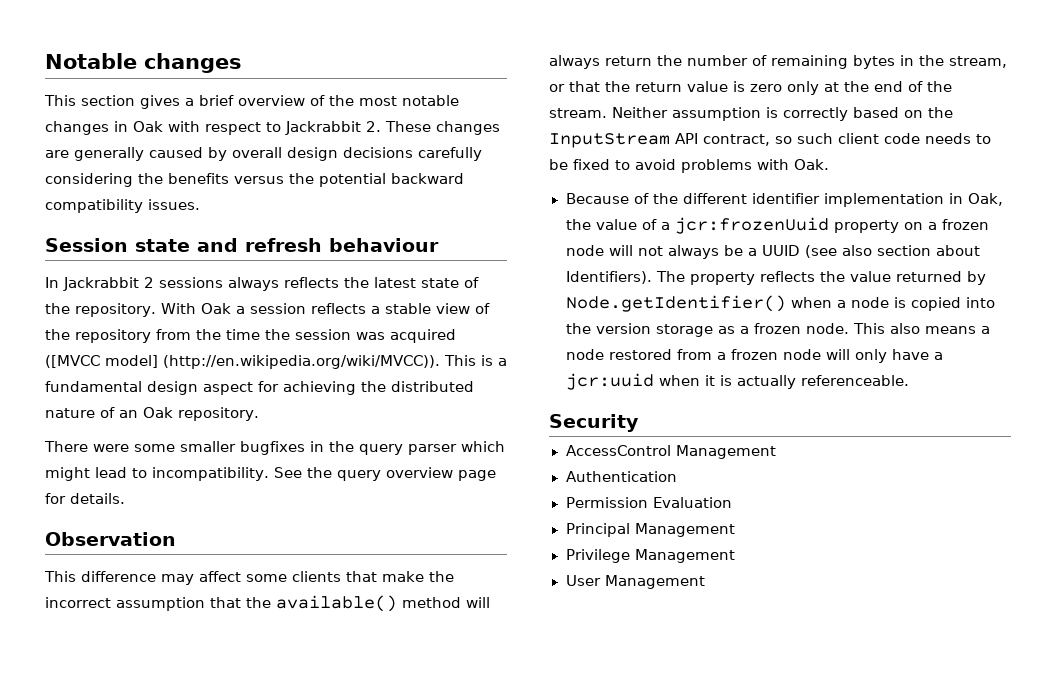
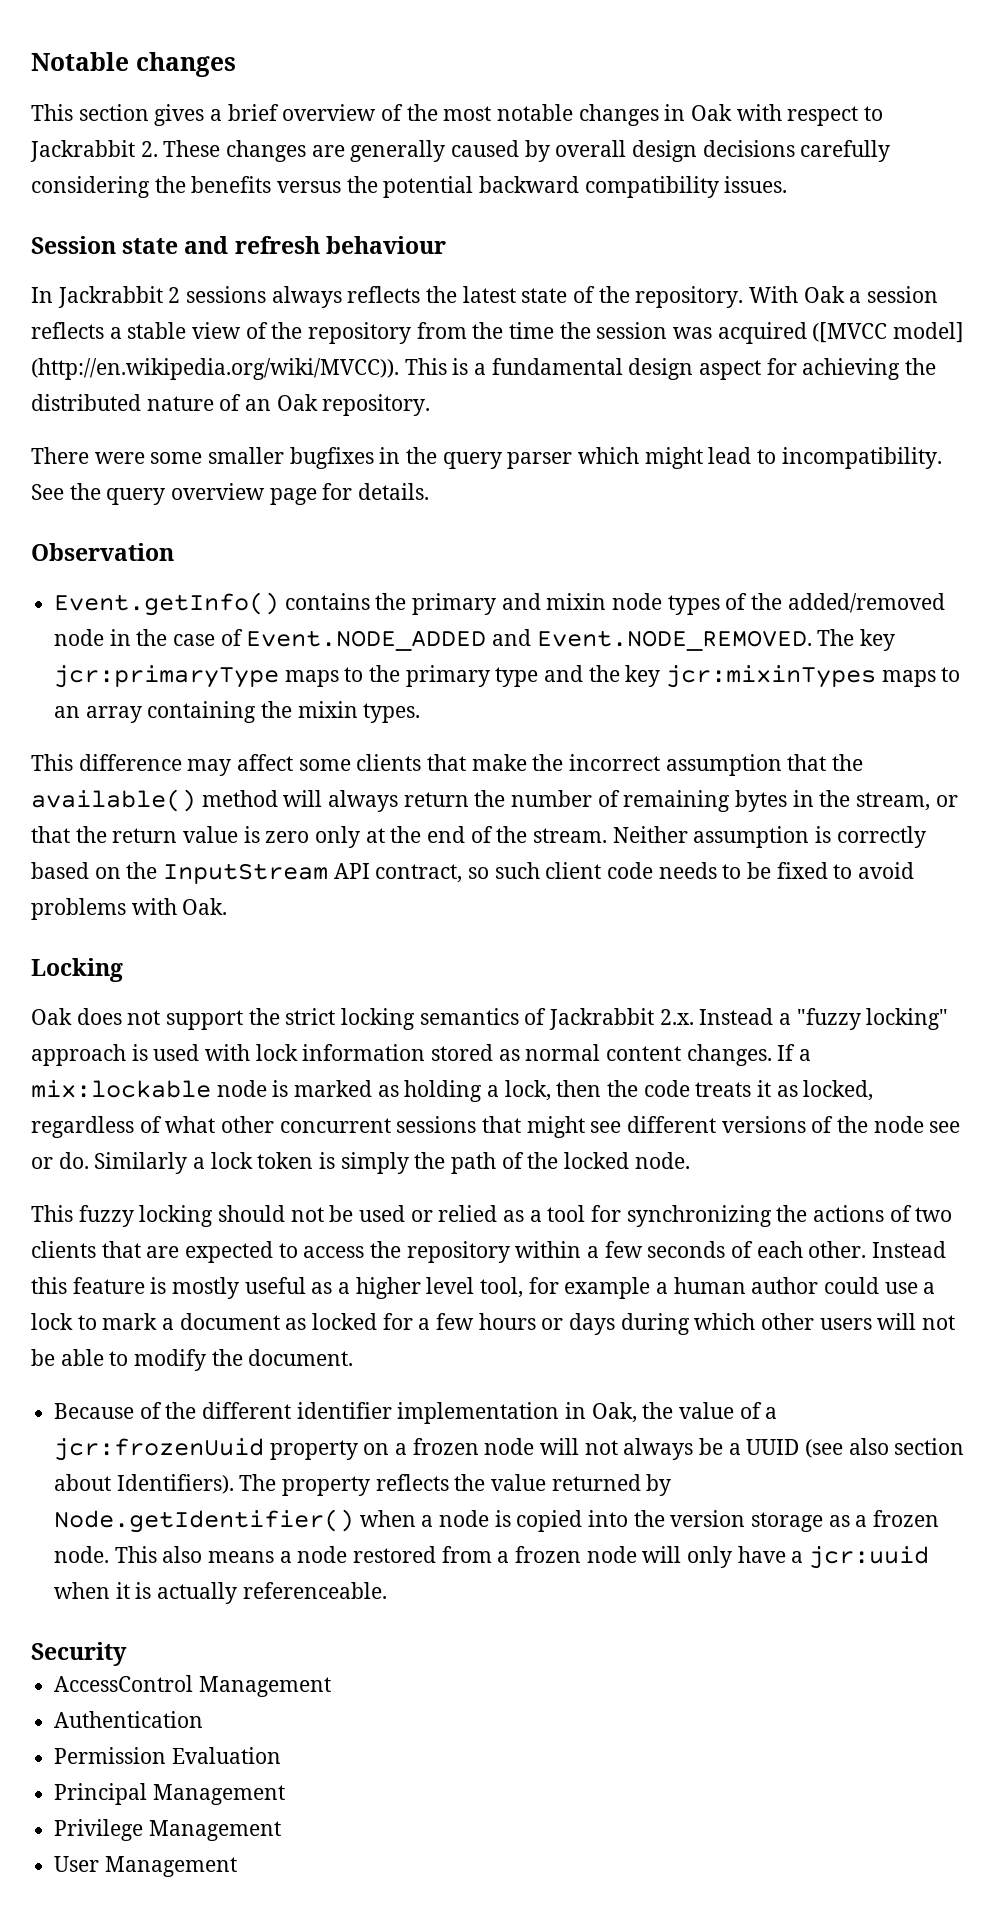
(176, 539) none -> [54,592,945,616] [54,629,896,651] [54,665,961,688] [54,701,421,723] // Event.getInfo() contains the primary and mixin node types of the added/removed node in the case of Event.NODE_ADDED and Event.NODE_REMOVED. The key jcr:primaryType maps to the primary type and the key jcr:mixinTypes maps to an array containing the mixin types.
(829, 164) none -> [31,958,123,982] [31,1008,949,1030] [31,1044,812,1066] [31,1080,874,1102] [31,1116,961,1138] [31,1152,690,1174] [31,1205,953,1227] [31,1241,947,1263] [31,1277,936,1299] [31,1313,956,1335] [31,1349,354,1371] // Locking // Oak does not support the strict locking semantics of Jackrabbit 2.x. Instead a "fuzzy locking" approach is used with lock information stored as normal content changes. If a mix:lockable node is marked as holding a lock, then the code treats it as locked, regardless of what other concurrent sessions that might see different versions of the node see or do. Similarly a lock token is simply the path of the locked node. // This fuzzy locking should not be used or relied as a tool for synchronizing the actions of two clients that are expected to access the repository within a few seconds of each other. Instead this feature is mostly useful as a higher level tool, for example a human author could use a lock to mark a document as locked for a few hours or days during which other users will not be able to modify the document.

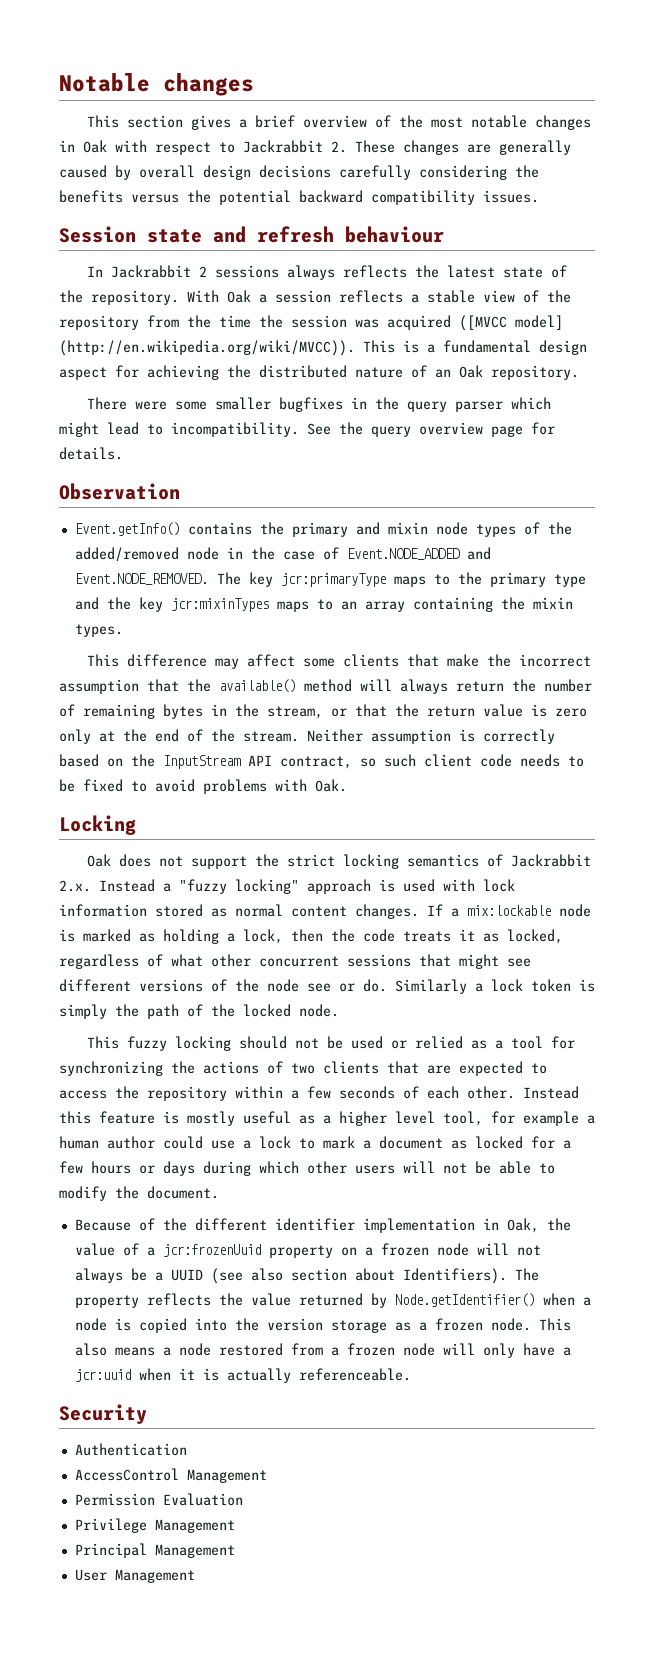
(127, 1654) none -> [74,1443,187,1456] // Authentication
[54,1711,204,1728] // Authentication -> (267, 1476) none
[54,1783,285,1805] [54,1819,144,1841] Principal Management // Privilege -> [74,1518,235,1533] [74,1543,147,1558] Privilege Management // Principal

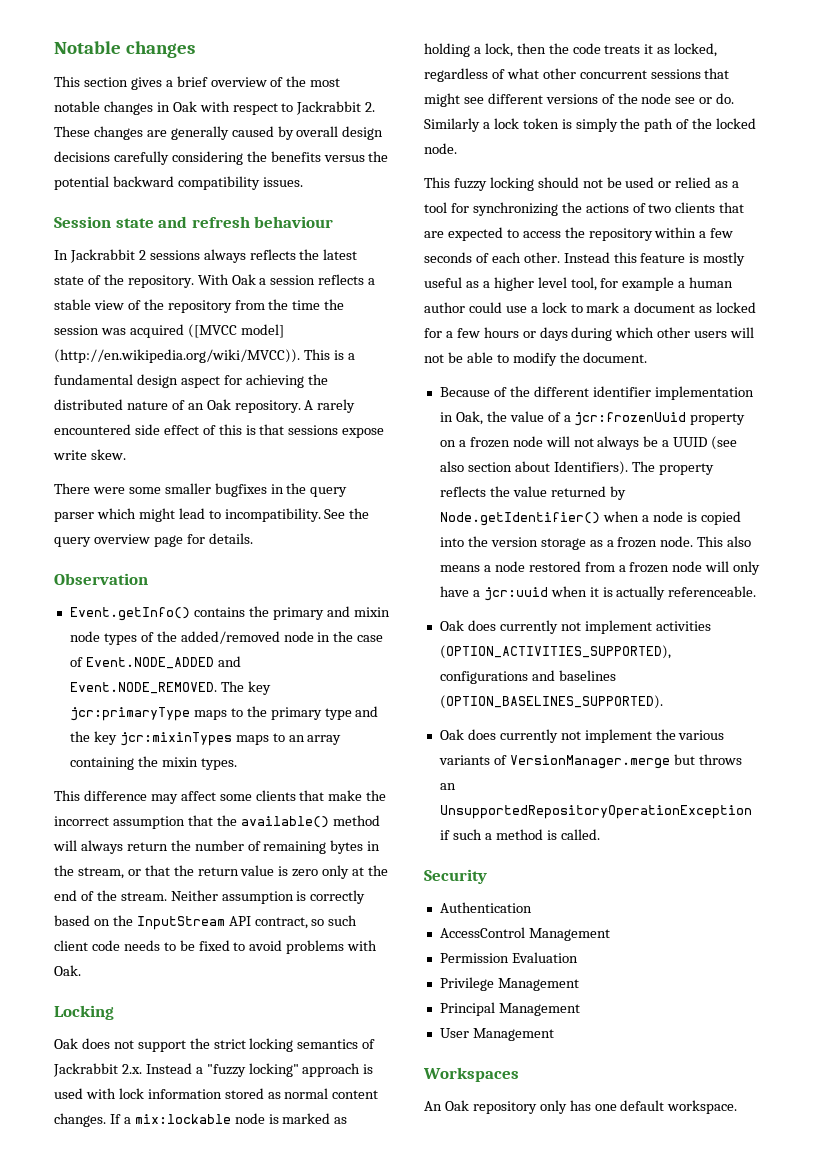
(579, 372) none -> [304,399,356,413] [54,424,385,438] [53,449,126,460] A rarely encountered side effect of this is that sessions expose write skew.
(411, 1374) none -> [439,620,711,634] [439,645,671,659] [439,670,616,684] [439,695,663,709] [439,729,725,743] [438,754,742,769] [439,783,456,790] [439,805,752,819] [439,829,600,840] // Oak does currently not implement activities (OPTION_ACTIVITIES_SUPPORTED), configurations and baselines (OPTION_BASELINES_SUPPORTED). // Oak does currently not implement the various variants of VersionManager.merge but throws an UnsupportedRepositoryOperationException if such a method is called.
(195, 1576) none -> [423,1067,519,1082] [424,1100,738,1114] // Workspaces // An Oak repository only has one default workspace.

